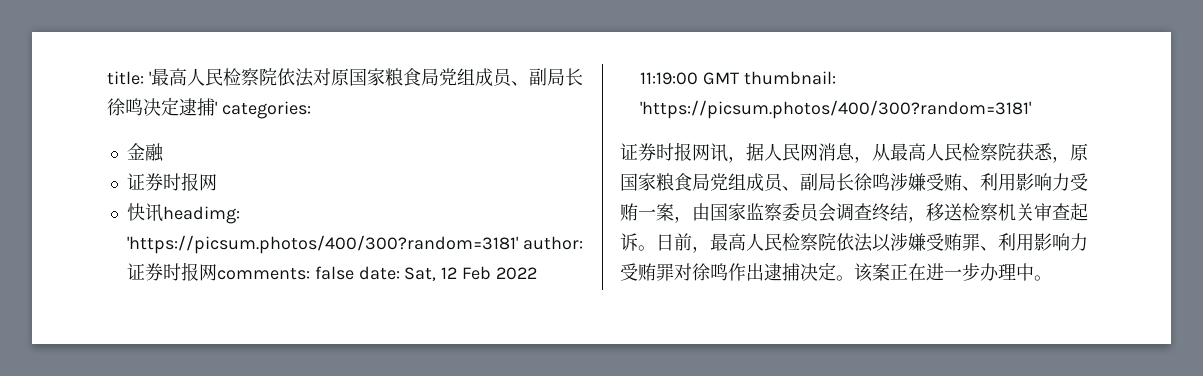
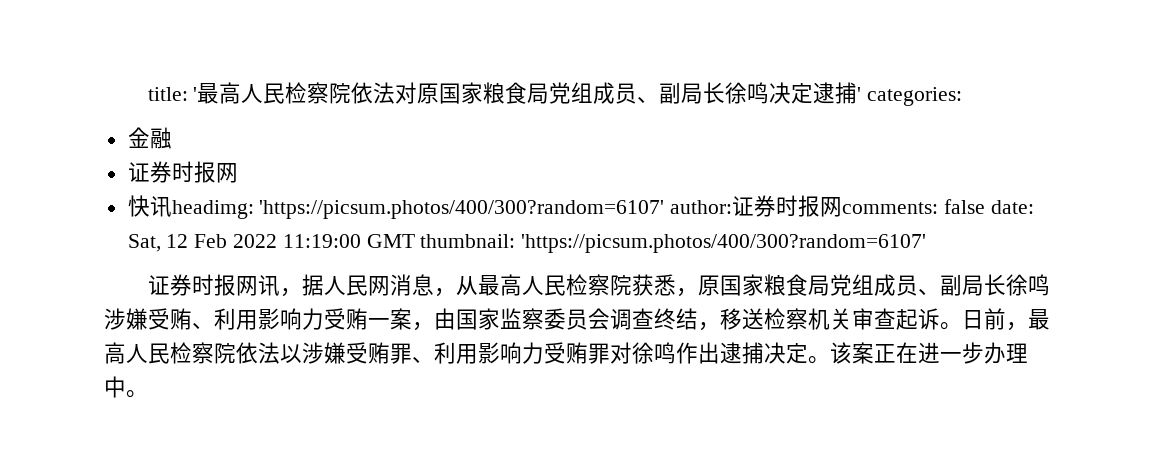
[126,235,518,254] 'https://picsum.photos/400/300?random=3181' -> [259,200,665,219] 'https://picsum.photos/400/300?random=6107'
[639,100,1031,119] 'https://picsum.photos/400/300?random=3181' -> [521,234,927,253] 'https://picsum.photos/400/300?random=6107'

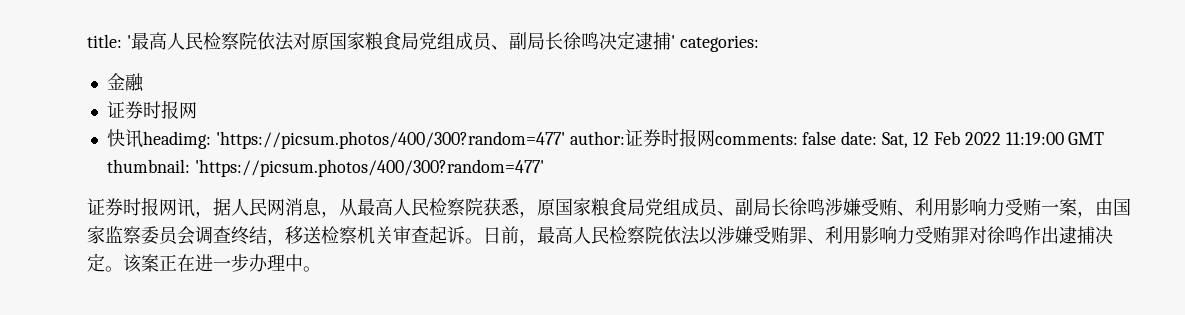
[259,200,665,219] 'https://picsum.photos/400/300?random=6107' -> [215,131,565,149] 'https://picsum.photos/400/300?random=477'
[521,234,927,253] 'https://picsum.photos/400/300?random=6107' -> [194,159,544,177] 'https://picsum.photos/400/300?random=477'

